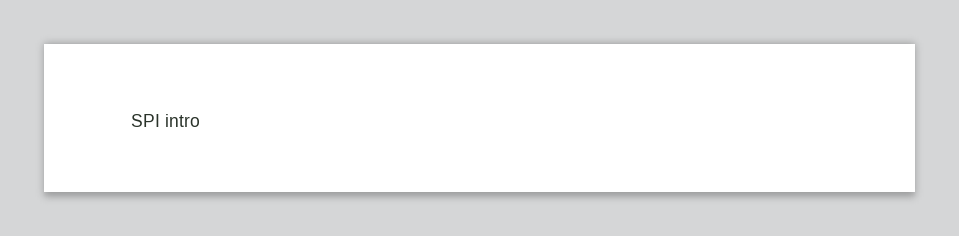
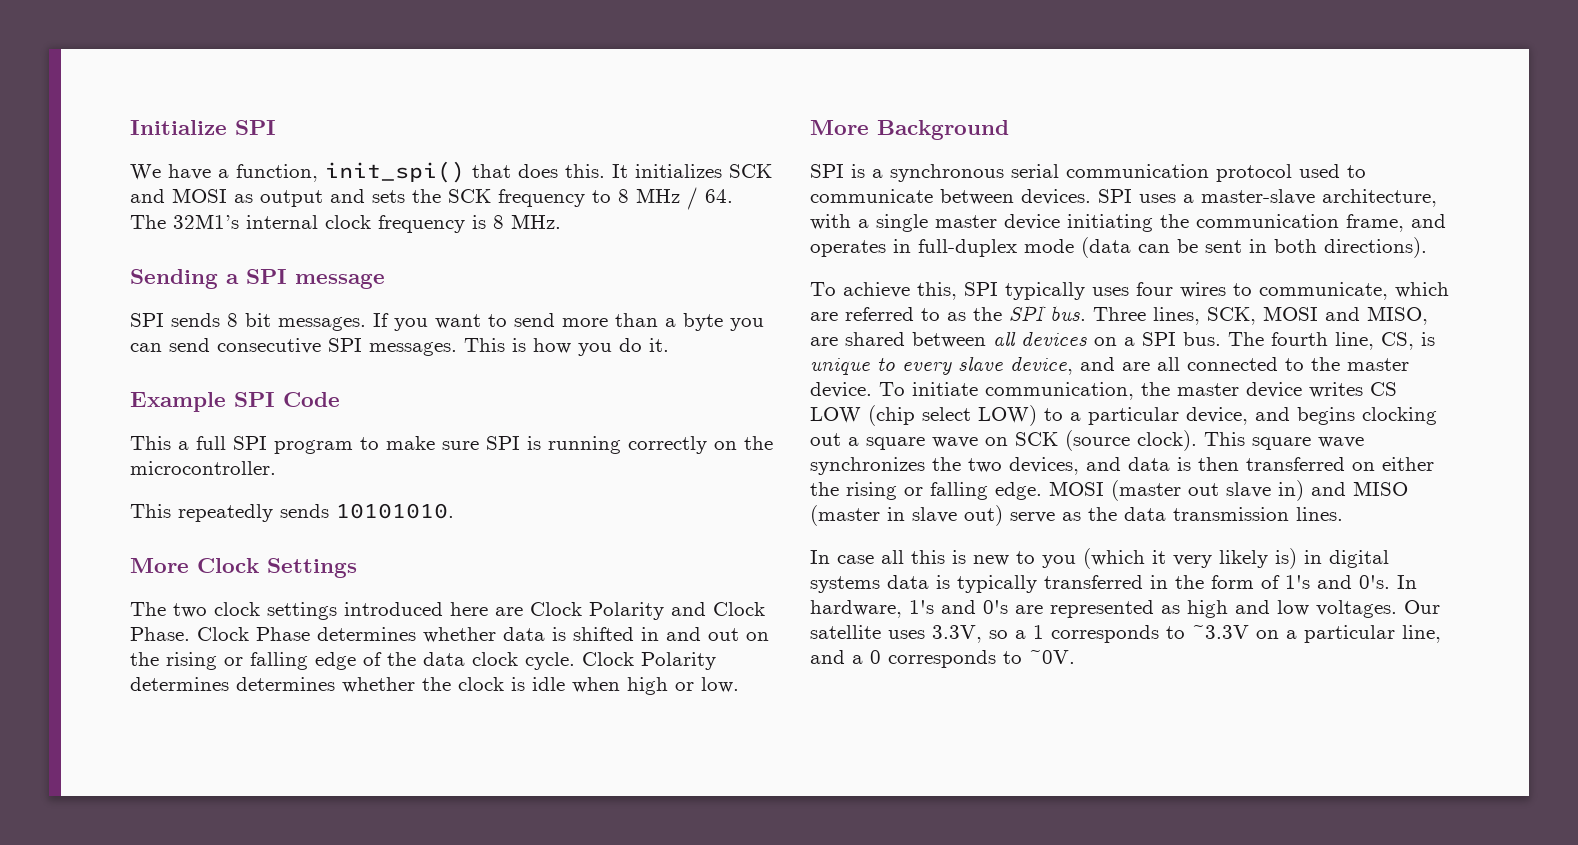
[131,114,200,127] SPI intro -> [130,120,276,135] [130,161,772,183] [130,187,733,210] [130,214,561,233] [130,269,385,289] [130,313,764,331] [130,338,669,356] [130,392,340,412] [130,436,773,454] [130,461,276,475] [130,503,454,522] [130,558,357,578] [130,602,765,620] [130,627,769,643] [130,652,716,670] [130,677,739,695] [810,120,1009,140] [810,164,1366,182] [810,189,1437,207] [810,214,1446,232] [810,237,1427,258] [810,282,1449,300] [810,305,1428,325] [810,331,1435,350] [810,356,1409,375] [810,382,1397,400] [810,405,1437,426] [810,430,1364,451] [810,457,1434,475] [810,480,1408,501] [810,505,1343,526] [810,548,1389,569] [810,575,1417,593] [810,600,1440,618] [810,625,1441,643] [810,650,1075,668] Initialize SPI // We have a function, init_spi() that does this. It initializes SCK and MOSI as output and sets the SCK frequency to 8 MHz / 64. The 32M1’s internal clock frequency is 8 MHz. // Sending a SPI message // SPI sends 8 bit messages. If you want to send more than a byte you can send consecutive SPI messages. This is how you do it. // Example SPI Code // This a full SPI program to make sure SPI is running correctly on the microcontroller. // This repeatedly sends 10101010. // More Clock Settings // The two clock settings introduced here are Clock Polarity and Clock Phase. Clock Phase determines whether data is shifted in and out on the rising or falling edge of the data clock cycle. Clock Polarity determines determines whether the clock is idle when high or low. // More Background // SPI is a synchronous serial communication protocol used to communicate between devices. SPI uses a master-slave architecture, with a single master device initiating the communication frame, and operates in full-duplex mode (data can be sent in both directions). // To achieve this, SPI typically uses four wires to communicate, which are referred to as the SPI bus. Three lines, SCK, MOSI and MISO, are shared between all devices on a SPI bus. The fourth line, CS, is unique to every slave device, and are all connected to the master device. To initiate communication, the master device writes CS LOW (chip select LOW) to a particular device, and begins clocking out a square wave on SCK (source clock). This square wave synchronizes the two devices, and data is then transferred on either the rising or falling edge. MOSI (master out slave in) and MISO (master in slave out) serve as the data transmission lines. // In case all this is new to you (which it very likely is) in digital systems data is typically transferred in the form of 1's and 0's. In hardware, 1's and 0's are represented as high and low voltages. Our satellite uses 3.3V, so a 1 corresponds to ~3.3V on a particular line, and a 0 corresponds to ~0V.

